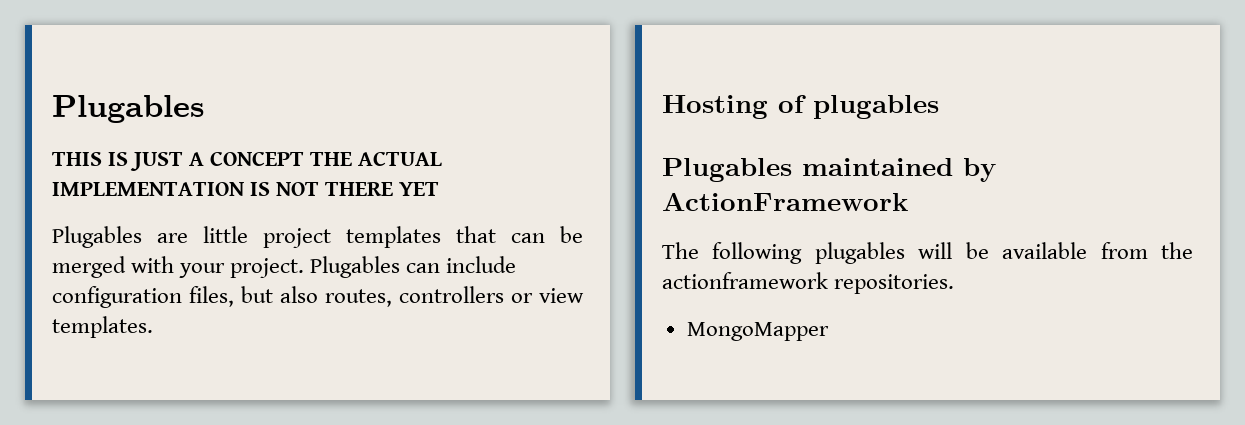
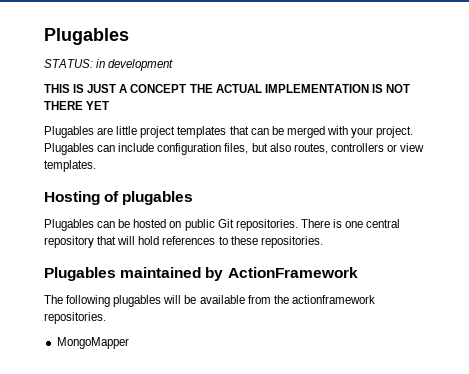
[52,95,205,123] Plugables -> [44,28,129,45] [44,59,174,71] Plugables // STATUS: in development
(939, 107) none -> [44,219,401,231] [44,236,323,248] // Plugables can be hosted on public Git repositories. There is one central repository that will hold references to these repositories.

